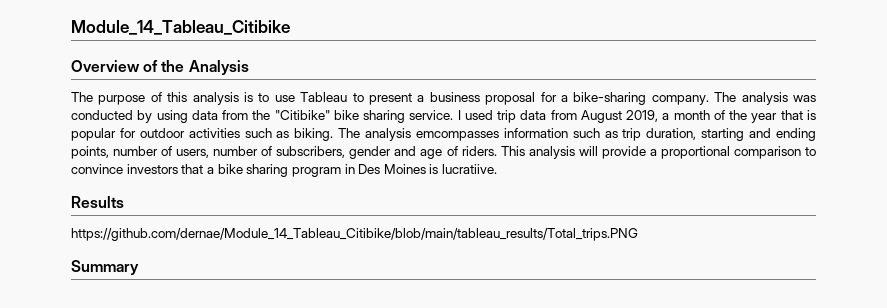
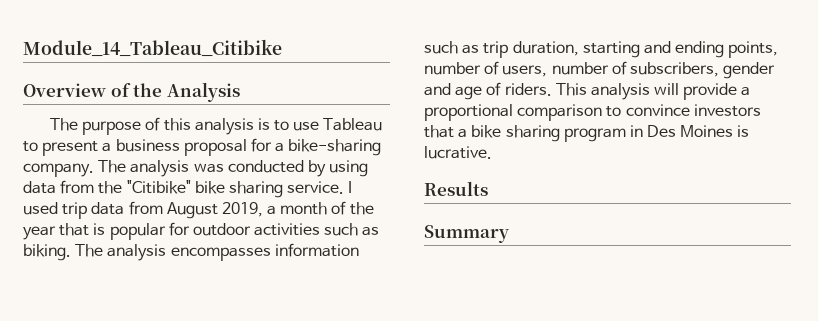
[415,131,499,141] emcompasses -> [170,247,271,261] encompasses
[442,164,498,174] lucratiive. -> [424,146,492,159] lucrative.
[71,228,638,241] // https://github.com/dernae/Module_14_Tableau_Citibike/blob/main/tableau_results/Total_trips.PNG -> (488, 188) none

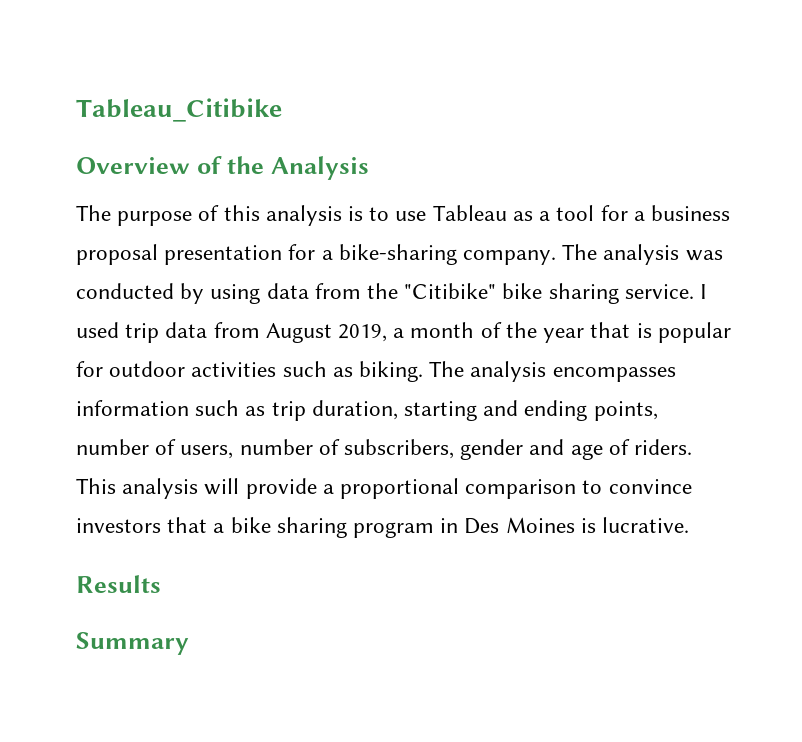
[23,39,282,57] Module_14_Tableau_Citibike -> [76,98,282,122] Tableau_Citibike
[23,141,99,156] to present -> [512,205,628,221] as a tool for
(247, 147) none -> [164,245,283,265] presentation

